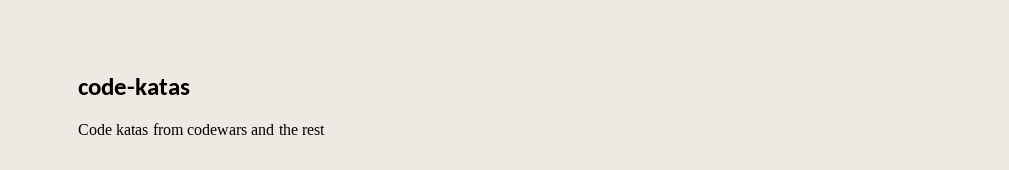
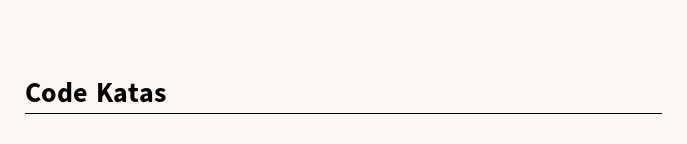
[78,78,190,95] [78,123,325,135] code-katas // Code katas from codewars and the rest -> [25,82,166,103] Code Katas

